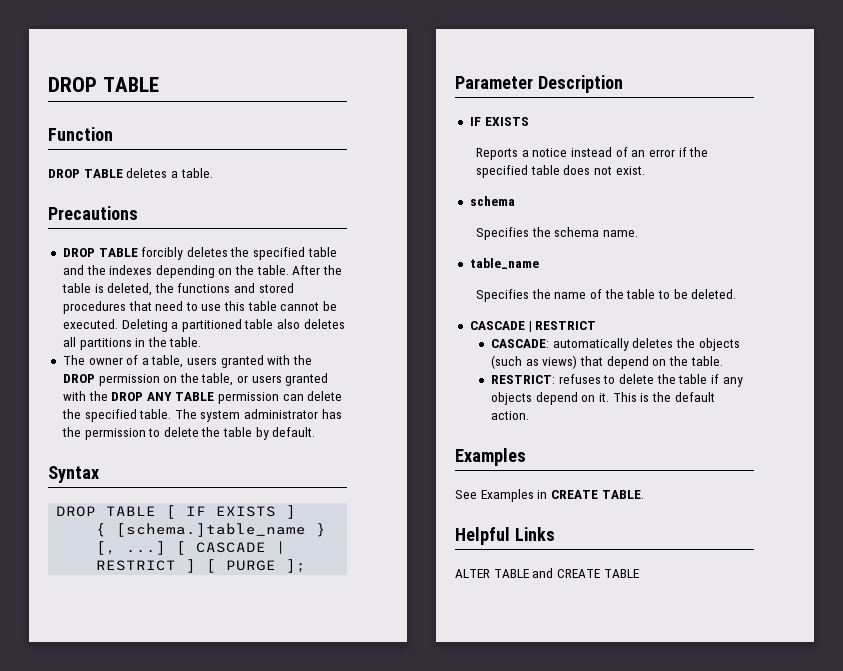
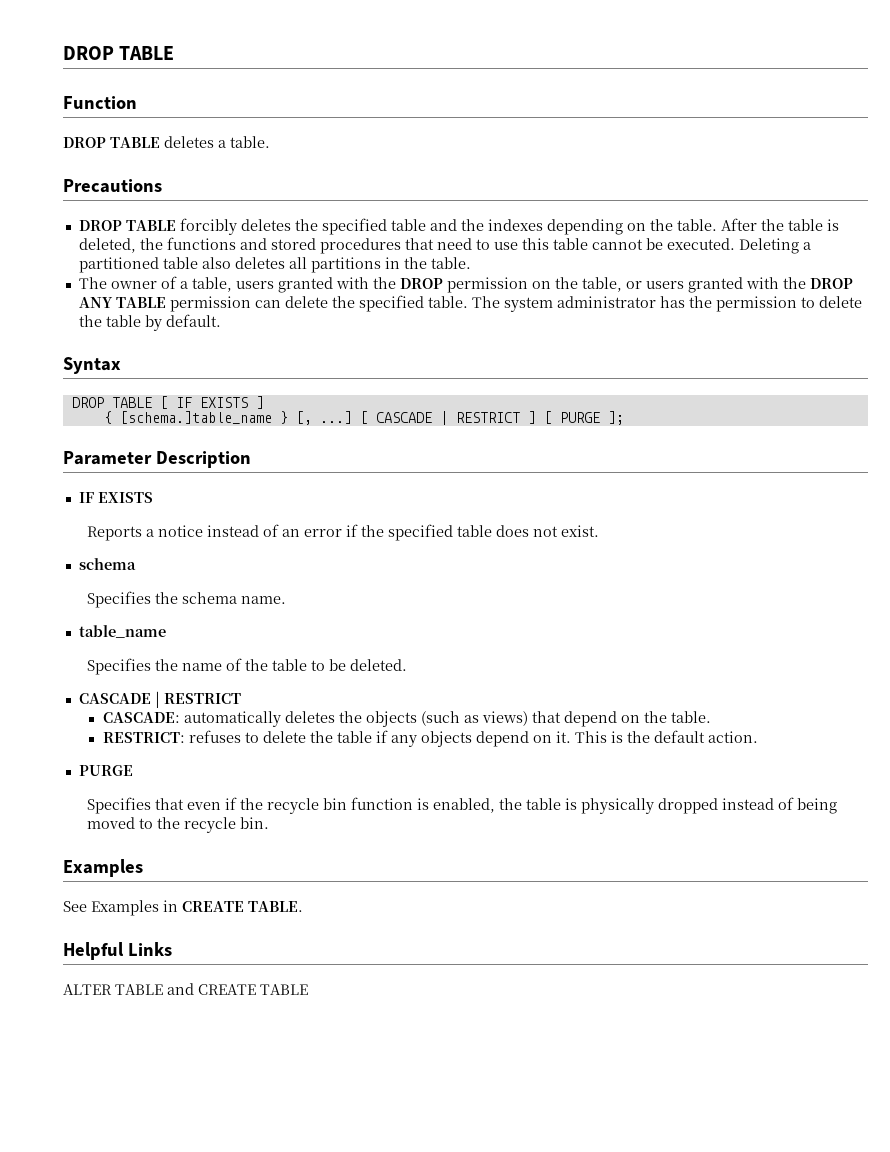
(529, 415) none -> [78,765,133,776] [86,797,837,814] [86,817,269,833] // PURGE // Specifies that even if the recycle bin function is enabled, the table is physically dropped instead of being moved to the recycle bin.

